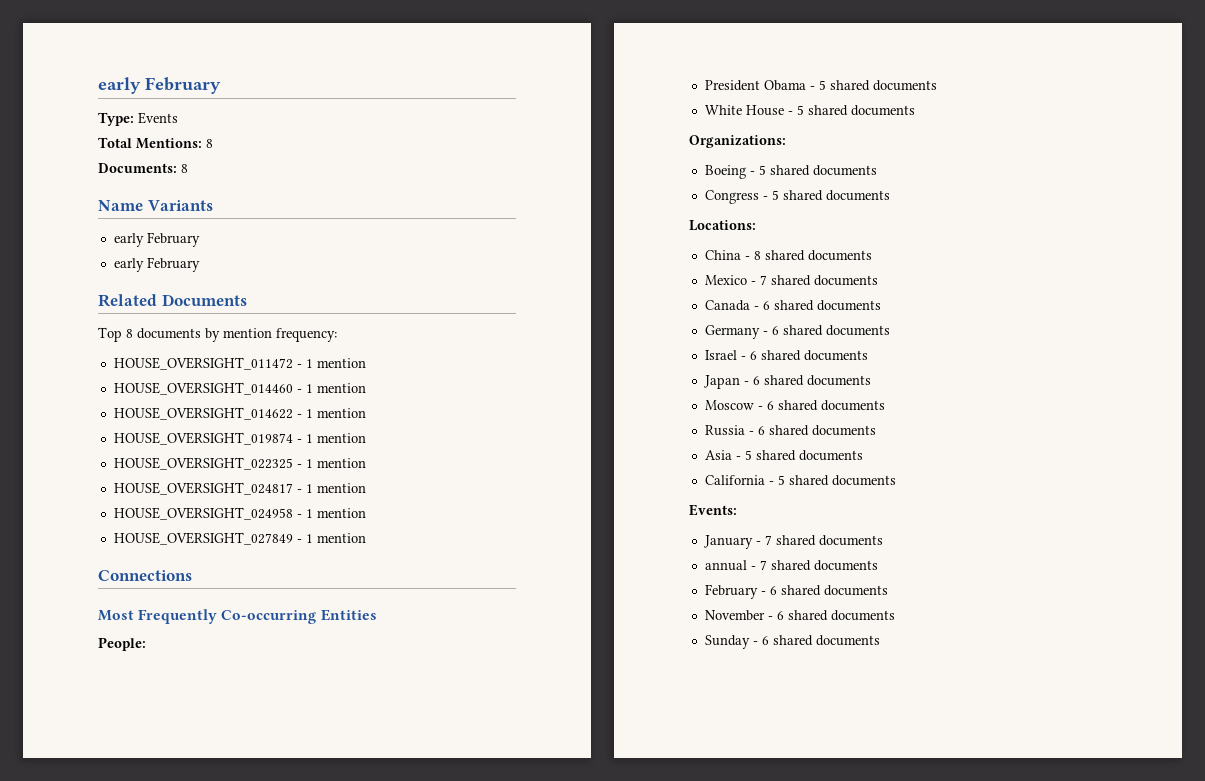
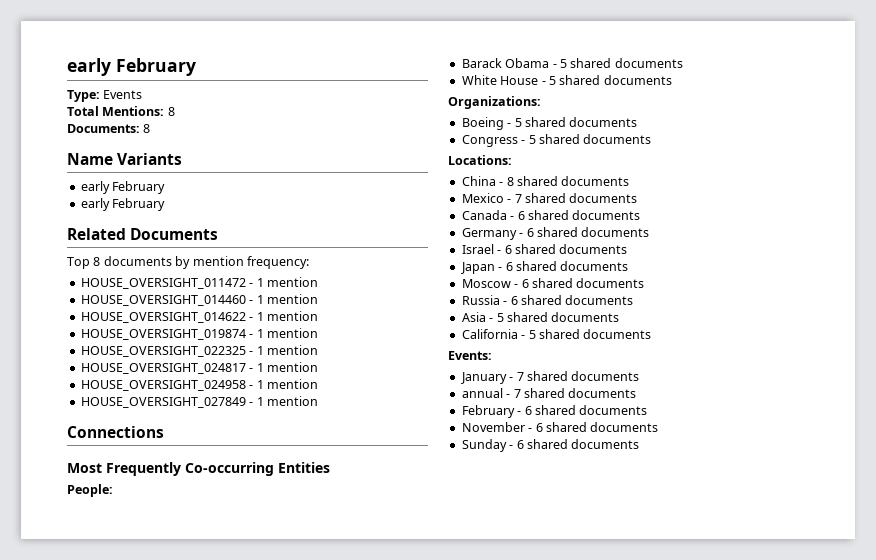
[704,80,760,91] President -> [461,58,502,68] Barack

